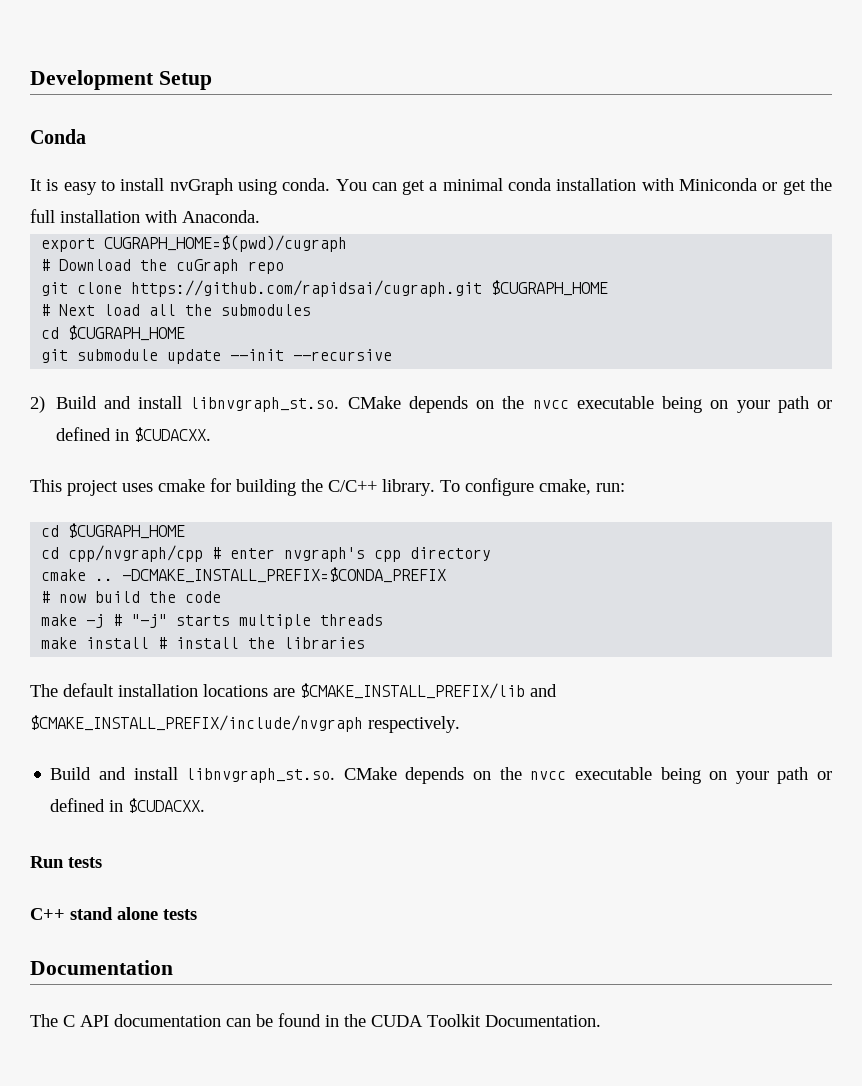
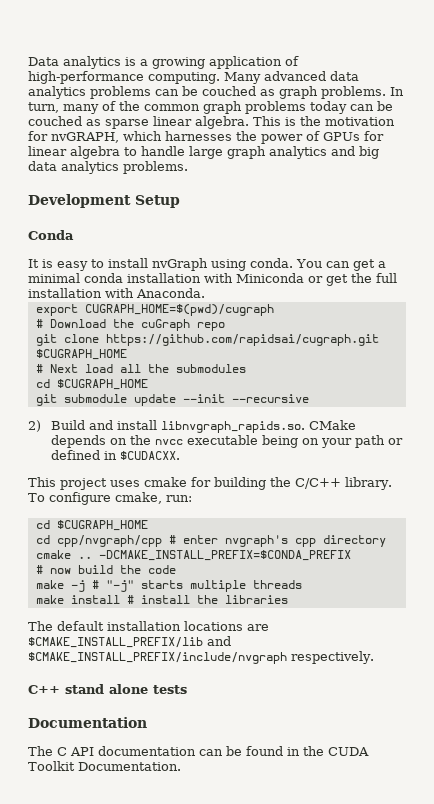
(30, 80) none -> [28,56,299,69] [28,71,359,84] [28,86,404,99] [28,101,393,114] [28,116,395,129] [28,131,384,144] [28,146,379,159] [28,161,188,174] Data analytics is a growing application of high-performance computing. Many advanced data analytics problems can be couched as graph problems. In turn, many of the common graph problems today can be couched as sparse linear algebra. This is the motivation for nvGRAPH, which harnesses the power of GPUs for linear algebra to handle large graph analytics and big data analytics problems. //
[190,397,340,412] libnvgraph_st.so. -> [161,421,306,433] libnvgraph_rapids.so.
[50,767,832,784] [50,798,206,813] [30,856,102,868] // Build and install libnvgraph_st.so. CMake depends on the nvcc executable being on your path or defined in $CUDACXX. // Run tests -> (374, 657) none

